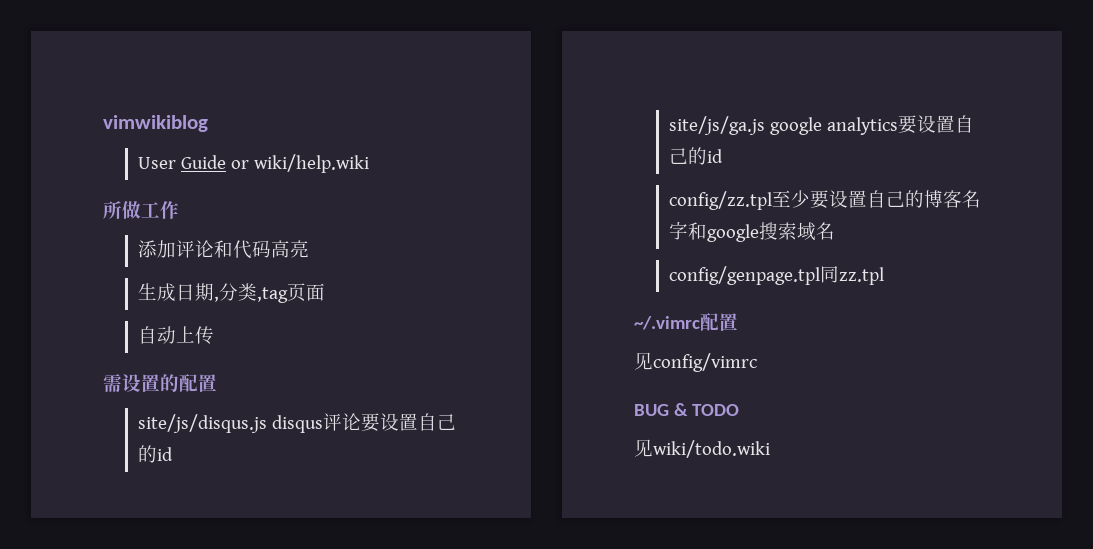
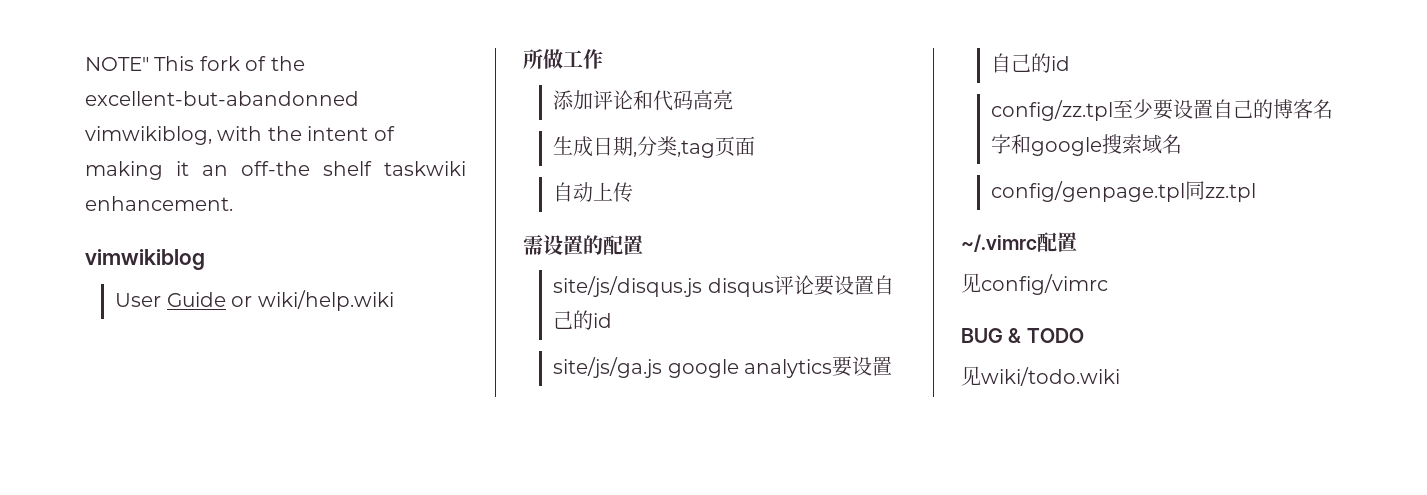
(103, 123) none -> [85,56,305,71] [85,91,359,106] [85,126,395,145] [85,161,466,180] [85,196,233,211] NOTE" This fork of the excellent-but-abandonned vimwikiblog, with the intent of making it an off-the shelf taskwiki enhancement. //

